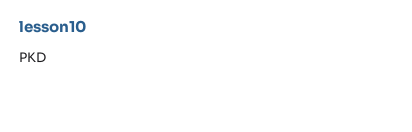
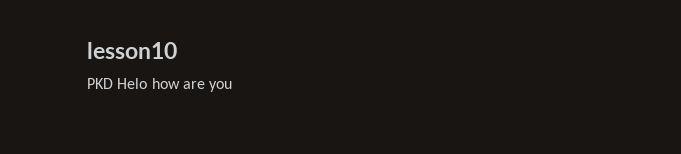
(46, 57) none -> [117,78,233,92] Helo how are you

